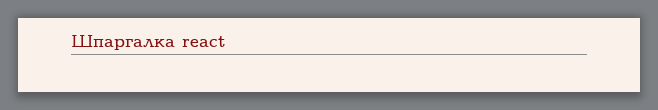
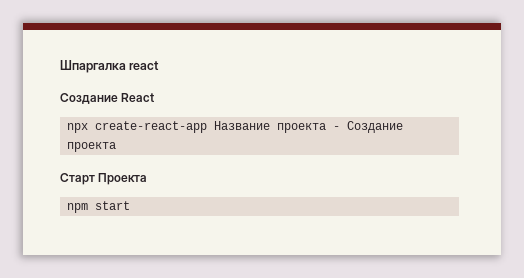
(226, 41) none -> [60,93,155,104] [66,121,403,133] [66,142,116,152] [60,173,148,185] [66,201,130,213] // Создание React // npx create-react-app Название проекта - Создание проекта // Старт Проекта // npm start

